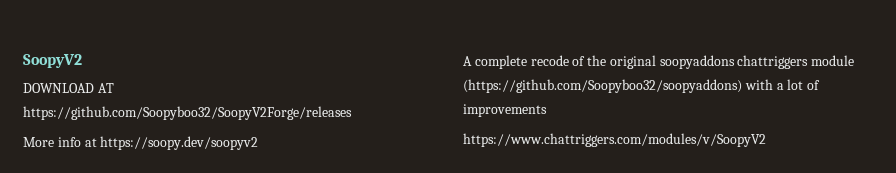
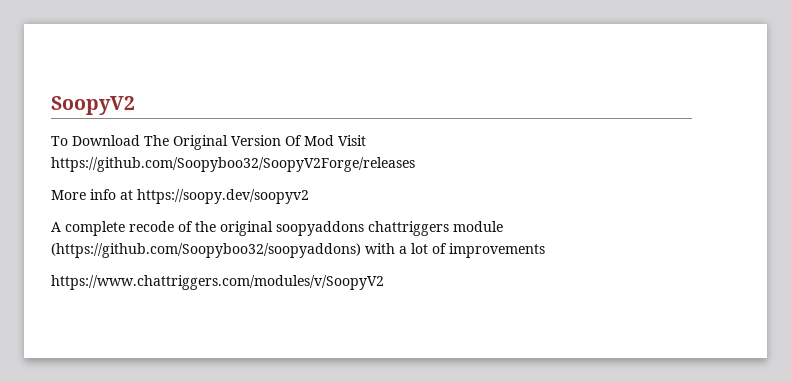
[23,83,114,93] DOWNLOAD AT -> [51,135,366,150] To Download The Original Version Of Mod Visit

